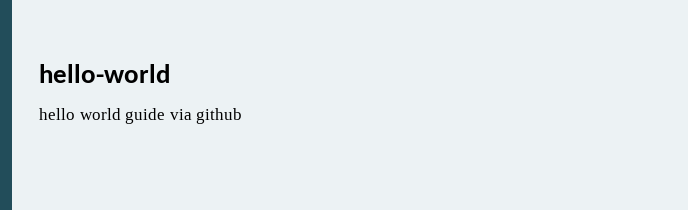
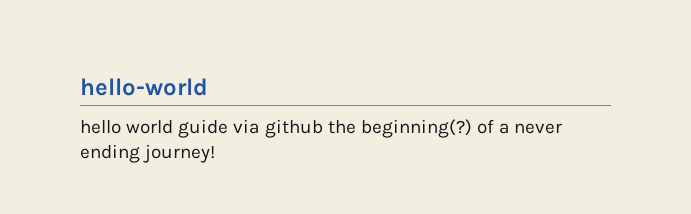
(243, 116) none -> [327,119,563,138] [80,144,216,163] the beginning(?) of a never ending journey!

